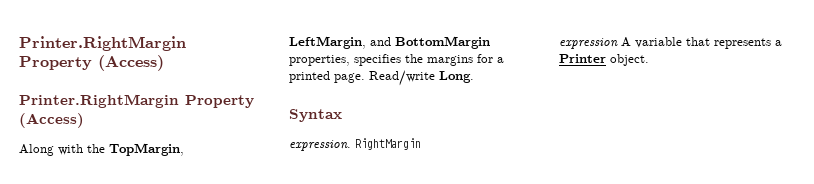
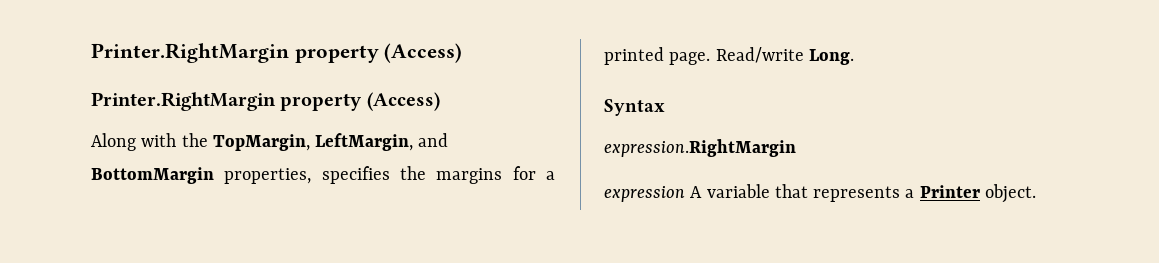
[19,36,186,51] [19,56,92,70] Printer.RightMargin Property -> [91,43,379,63] Printer.RightMargin property
[185,95,254,108] Property -> [280,93,363,111] property
[289,138,421,151] expression. RightMargin -> [604,139,796,157] expression.RightMargin

